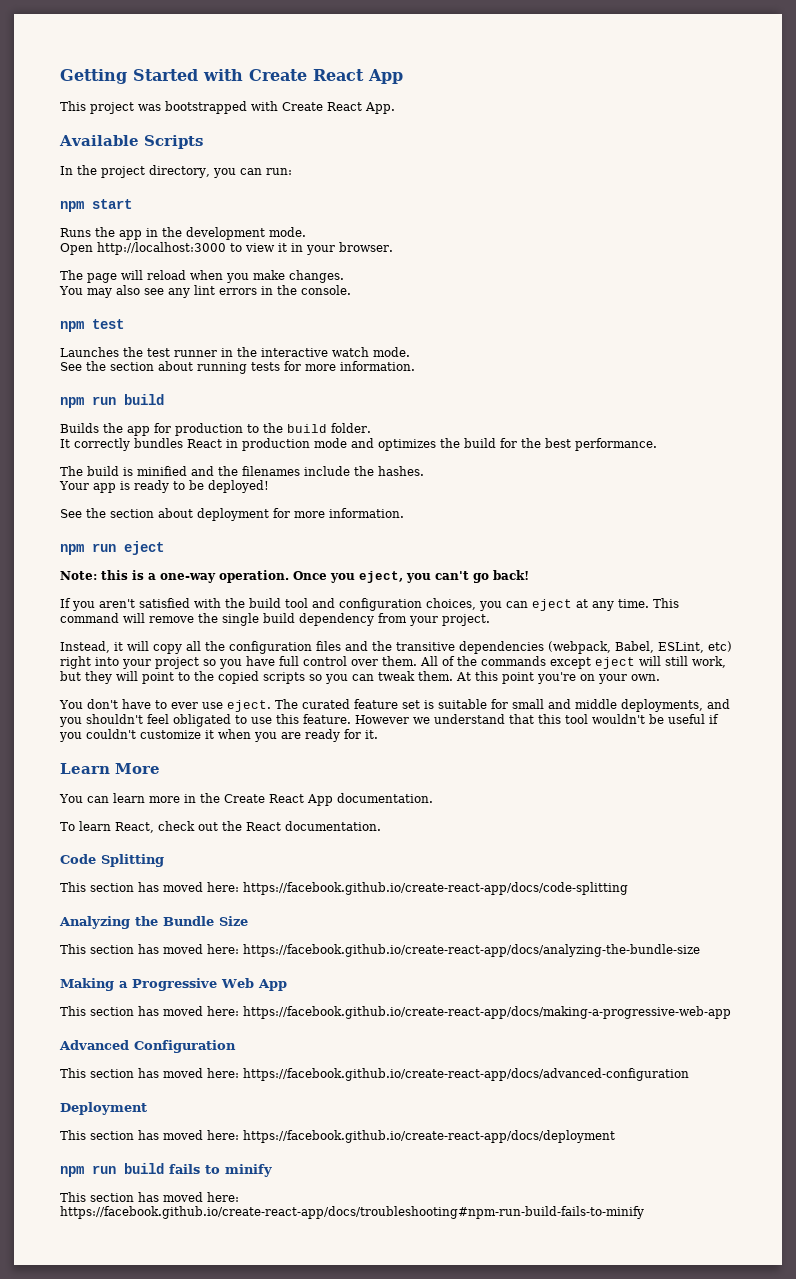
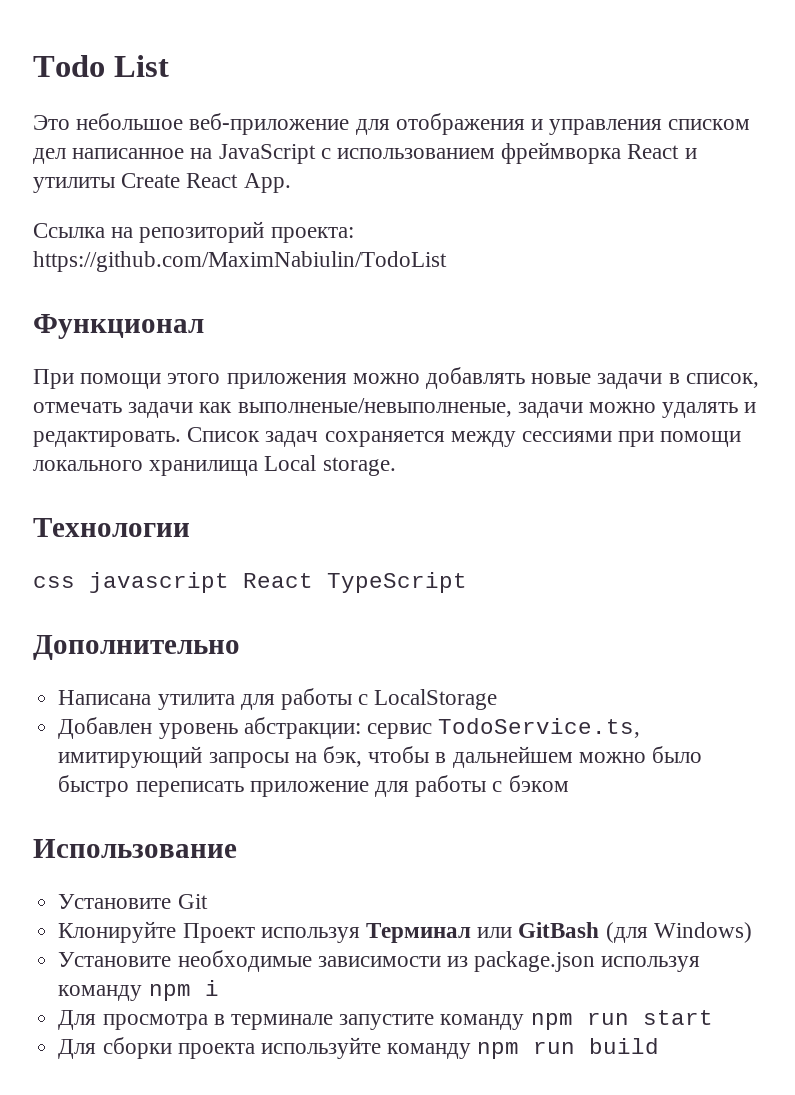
[60,69,403,84] [60,101,395,114] [59,135,203,149] [60,165,292,178] [60,199,132,212] [60,227,306,240] [60,242,393,255] [60,270,344,283] [59,285,351,298] [60,319,124,332] [60,347,410,357] [60,361,415,374] [60,394,164,408] [60,423,371,436] [60,438,657,451] [60,466,424,476] [59,480,269,493] [60,508,404,521] [60,541,164,555] [60,570,529,583] [60,598,679,611] [60,613,490,626] [60,641,732,654] [60,656,726,669] [60,671,660,684] [59,699,730,712] [59,714,719,727] [59,729,378,742] [60,763,160,774] [59,793,433,806] [60,821,381,833] [60,854,164,867] [60,882,628,895] [59,916,248,929] [60,944,700,957] [60,978,287,991] [60,1006,731,1019] [59,1040,236,1053] [60,1068,689,1081] [60,1102,147,1115] [60,1130,615,1143] [60,1163,272,1177] [60,1192,239,1202] [60,1206,644,1219] Getting Started with Create React App // This project was bootstrapped with Create React App. // Available Scripts // In the project directory, you can run: // npm start // Runs the app in the development mode. // Open http://localhost:3000 to view it in your browser. // The page will reload when you make changes. // You may also see any lint errors in the console. // npm test // Launches the test runner in the interactive watch mode. // See the section about running tests for more information. // npm run build // Builds the app for production to the build folder. // It correctly bundles React in production mode and optimizes the build for the best performance. // The build is minified and the filenames include the hashes. // Your app is ready to be deployed! // See the section about deployment for more information. // npm run eject // Note: this is a one-way operation. Once you eject, you can't go back! // If you aren't satisfied with the build tool and configuration choices, you can eject at any time. This command will remove the single build dependency from your project. // Instead, it will copy all the configuration files and the transitive dependencies (webpack, Babel, ESLint, etc) right into your project so you have full control over them. All of the commands except eject will still work, but they will point to the copied scripts so you can tweak them. At this point you're on your own. // You don't have to ever use eject. The curated feature set is suitable for small and middle deployments, and you shouldn't feel obligated to use this feature. However we understand that this tool wouldn't be useful if you couldn't customize it when you are ready for it. // Learn More // You can learn more in the Create React App documentation. // To learn React, check out the React documentation. // Code Splitting // This section has moved here: https://facebook.github.io/create-react-app/docs/code-splitting // Analyzing the Bundle Size // This section has moved here: https://facebook.github.io/create-react-app/docs/analyzing-the-bundle-size // Making a Progressive Web App // This section has moved here: https://facebook.github.io/create-react-app/docs/making-a-progressive-web-app // Advanced Configuration // This section has moved here: https://facebook.github.io/create-react-app/docs/advanced-configuration // Deployment // This section has moved here: https://facebook.github.io/create-react-app/docs/deployment // npm run build fails to minify // This section has moved here: https://facebook.github.io/create-react-app/docs/troubleshooting#npm-run-build-fails-to-minify -> [33,55,169,77] [33,113,751,135] [33,142,697,164] [33,173,291,193] [33,221,354,243] [33,251,447,272] [33,314,204,339] [33,367,759,389] [33,398,757,418] [33,427,742,447] [33,455,396,476] [33,518,190,537] [33,572,467,593] [33,635,240,660] [58,688,498,710] [58,717,641,739] [58,746,702,768] [58,775,569,797] [33,839,237,858] [58,894,208,909] [58,921,752,943] [58,950,701,972] [58,980,219,1001] [58,1010,713,1030] [58,1037,660,1059] Todo List // Это небольшое веб-приложение для отображения и управления списком дел написанное на JavaScript с использованием фреймворка React и утилиты Create React App. // Ссылка на репозиторий проекта: https://github.com/MaximNabiulin/TodoList // Функционал // При помощи этого приложения можно добавлять новые задачи в список, отмечать задачи как выполненые/невыполненые, задачи можно удалять и редактировать. Список задач сохраняется между сессиями при помощи локального хранилища Local storage. // Технологии // css javascript React TypeScript // Дополнительно // Написана утилита для работы с LocalStorage // Добавлен уровень абстракции: сервис TodoService.ts, имитирующий запросы на бэк, чтобы в дальнейшем можно было быстро переписать приложение для работы с бэком // Использование // Установите Git // Клонируйте Проект используя Tерминал или GitBash (для Windows) // Установите необходимые зависимости из package.json используя команду npm i // Для просмотра в терминале запустите команду npm run start // Для сборки проекта используйте команду npm run build

